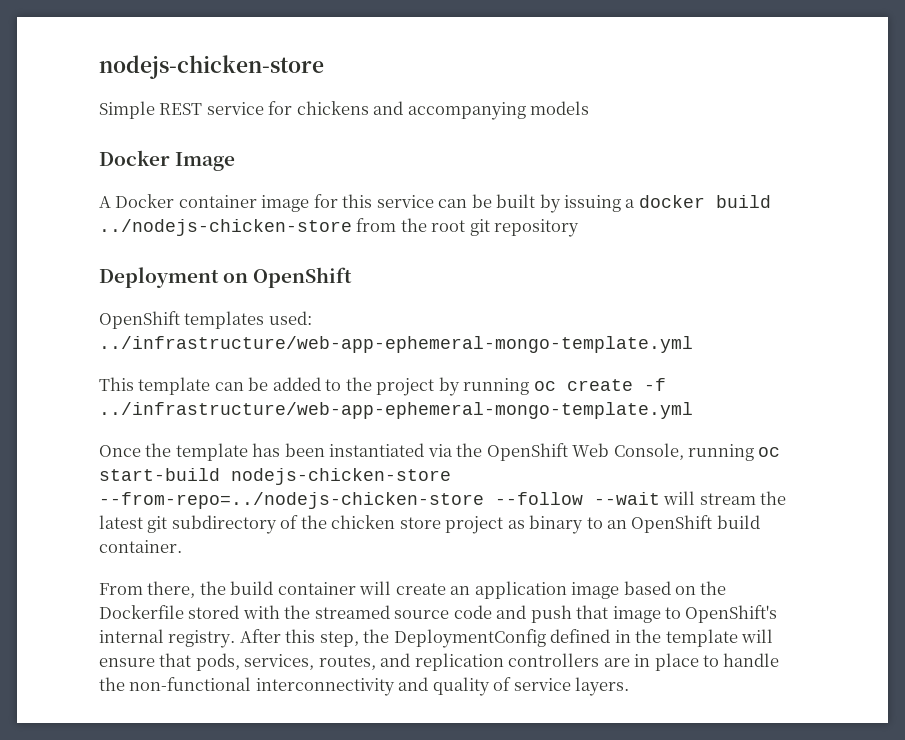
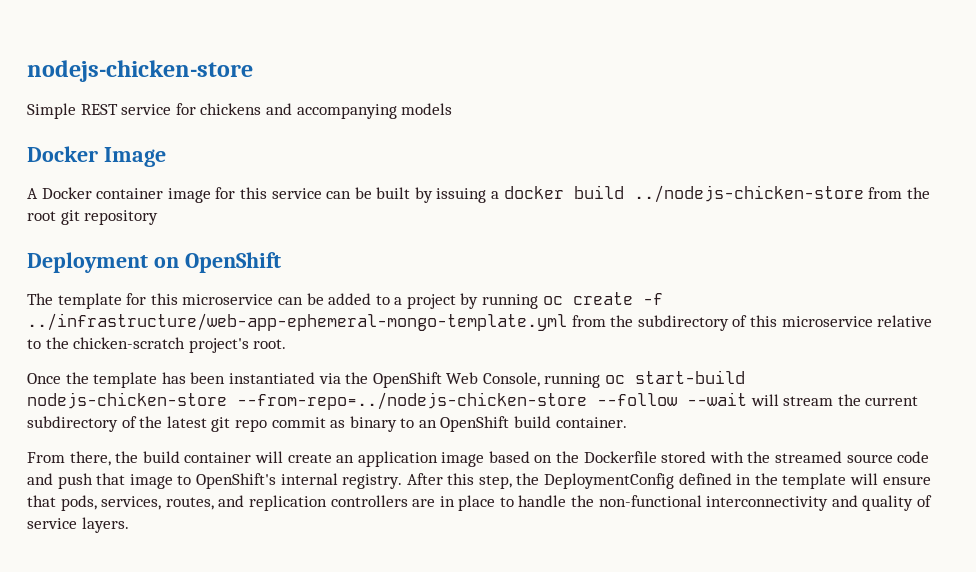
[99,311,312,329] [99,336,693,353] [99,377,211,395] OpenShift templates used: ../infrastructure/web-app-ephemeral-mongo-template.yml // This template -> [27,293,274,309] The template for this microservice
[345,377,372,391] the -> [394,297,403,305] a
(693, 410) none -> [571,315,933,331] [27,337,287,353] from the subdirectory of this microservice relative to the chicken-scratch project's root.
[99,515,168,533] latest git -> [865,396,919,406] current
[331,515,504,534] chicken store project -> [166,416,326,432] latest git repo commit

